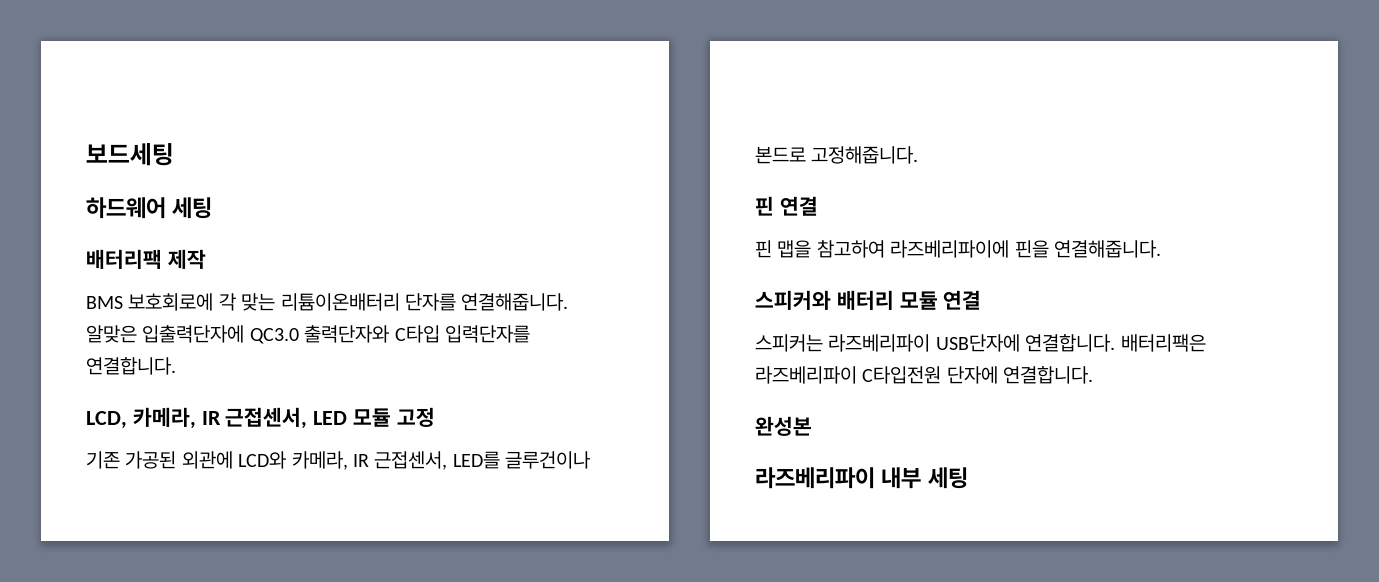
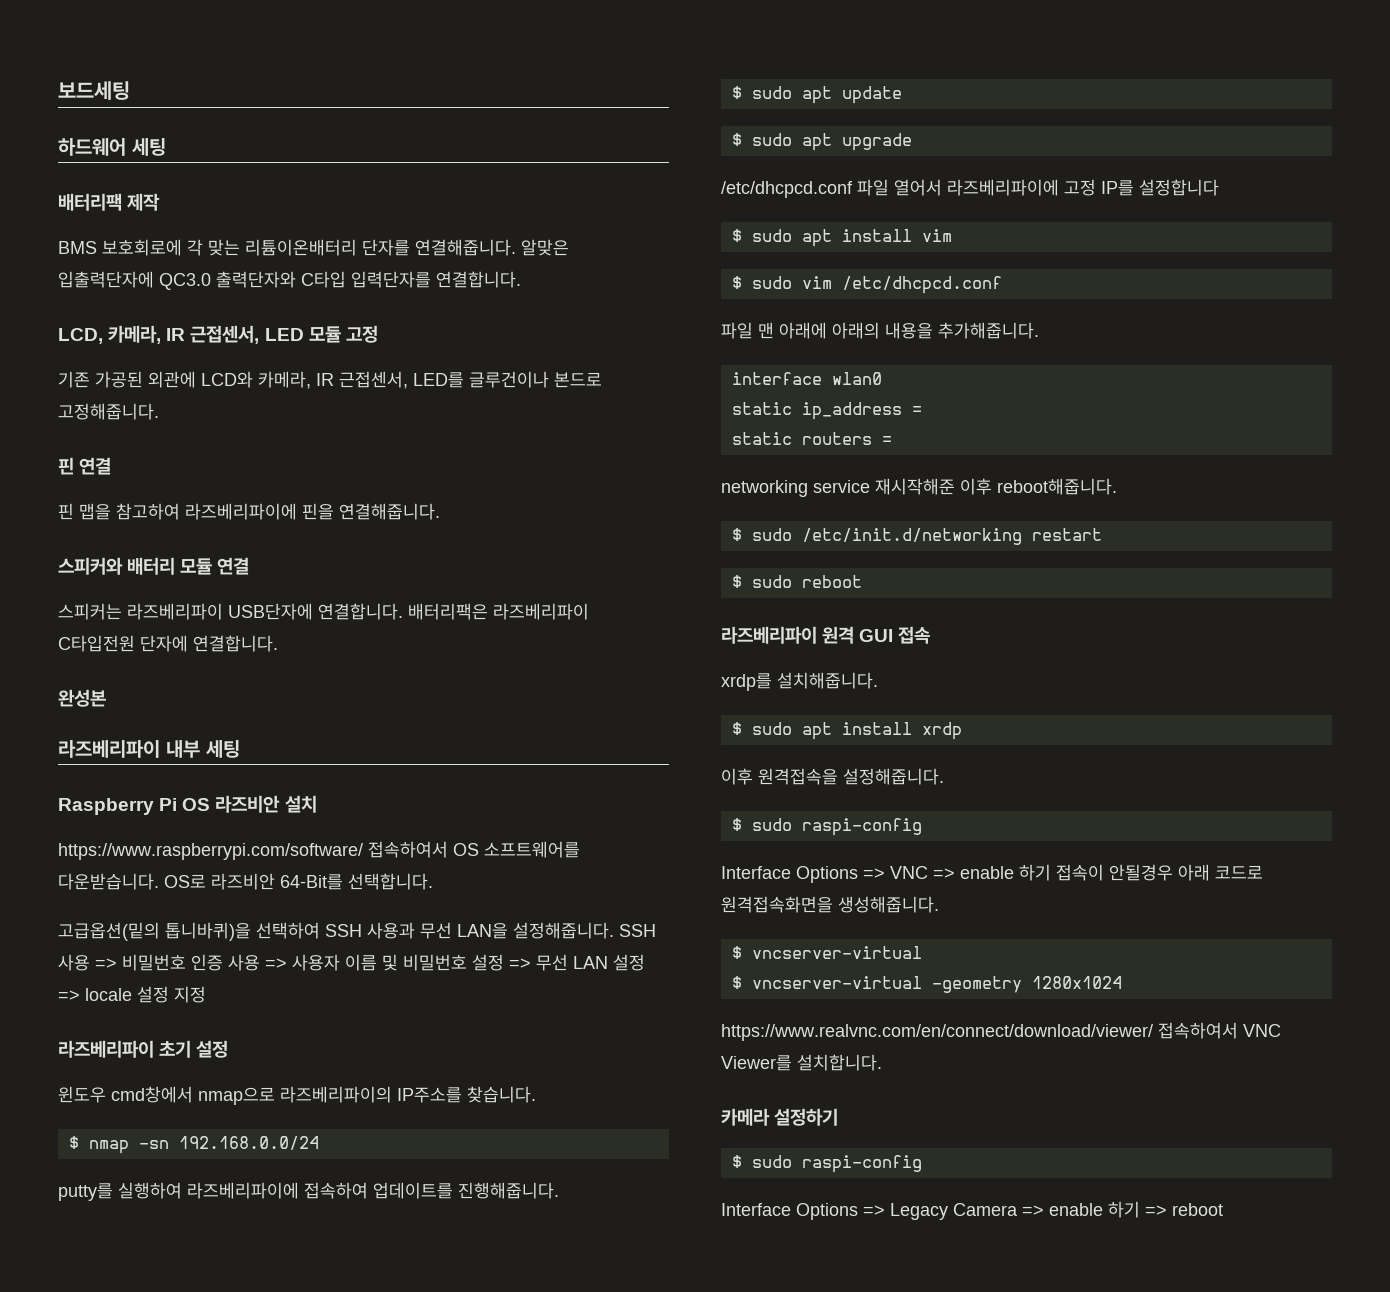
(968, 478) none -> [58,795,317,815] [58,841,580,860] [58,873,433,890] [58,922,656,941] [58,954,645,971] [58,986,206,1003] [58,1040,229,1058] [58,1086,536,1105] [68,1136,319,1154] [58,1182,559,1201] [731,86,902,104] [731,133,912,151] [721,179,1219,198] [731,229,952,247] [731,276,1002,294] [721,322,1039,339] [731,372,882,385] [731,402,922,420] [731,432,892,445] [721,478,1117,497] [731,528,1102,545] [731,575,862,588] [721,626,931,644] [721,672,878,691] [731,722,962,740] [721,768,944,785] [731,818,922,836] [721,864,1263,883] [721,896,939,913] [731,946,922,959] [731,976,1122,993] [721,1022,1281,1041] [721,1054,882,1071] [721,1108,839,1126] [731,1155,922,1173] [721,1201,1223,1220] // Raspberry Pi OS 라즈비안 설치 // https://www.raspberrypi.com/software/ 접속하여서 OS 소프트웨어를 다운받습니다. OS로 라즈비안 64-Bit를 선택합니다. // 고급옵션(밑의 톱니바퀴)을 선택하여 SSH 사용과 무선 LAN을 설정해줍니다. SSH 사용 => 비밀번호 인증 사용 => 사용자 이름 및 비밀번호 설정 => 무선 LAN 설정 => locale 설정 지정 // 라즈베리파이 초기 설정 // 윈도우 cmd창에서 nmap으로 라즈베리파이의 IP주소를 찾습니다. // $ nmap -sn 192.168.0.0/24 // putty를 실행하여 라즈베리파이에 접속하여 업데이트를 진행해줍니다. // $ sudo apt update // $ sudo apt upgrade // /etc/dhcpcd.conf 파일 열어서 라즈베리파이에 고정 IP를 설정합니다 // $ sudo apt install vim // $ sudo vim /etc/dhcpcd.conf // 파일 맨 아래에 아래의 내용을 추가해줍니다. // interface wlan0 // static ip_address = // static routers = // networking service 재시작해준 이후 reboot해줍니다. // $ sudo /etc/init.d/networking restart // $ sudo reboot // 라즈베리파이 원격 GUI 접속 // xrdp를 설치해줍니다. // $ sudo apt install xrdp // 이후 원격접속을 설정해줍니다. // $ sudo raspi-config // Interface Options => VNC => enable 하기 접속이 안될경우 아래 코드로 원격접속화면을 생성해줍니다. // $ vncserver-virtual // $ vncserver-virtual –geometry 1280x1024 // https://www.realvnc.com/en/connect/download/viewer/ 접속하여서 VNC Viewer를 설치합니다. // 카메라 설정하기 // $ sudo raspi-config // Interface Options => Legacy Camera => enable 하기 => reboot

